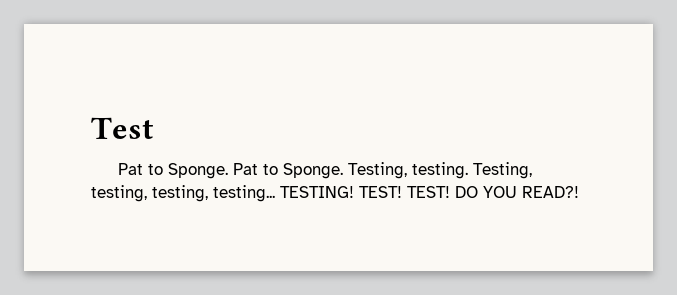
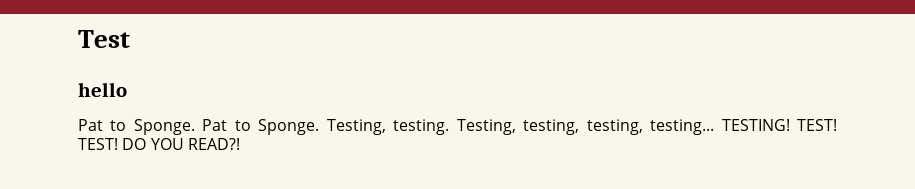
(153, 128) none -> [78,82,127,97] // hello

